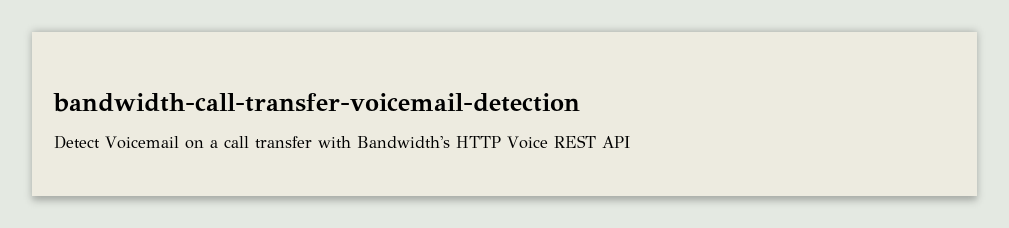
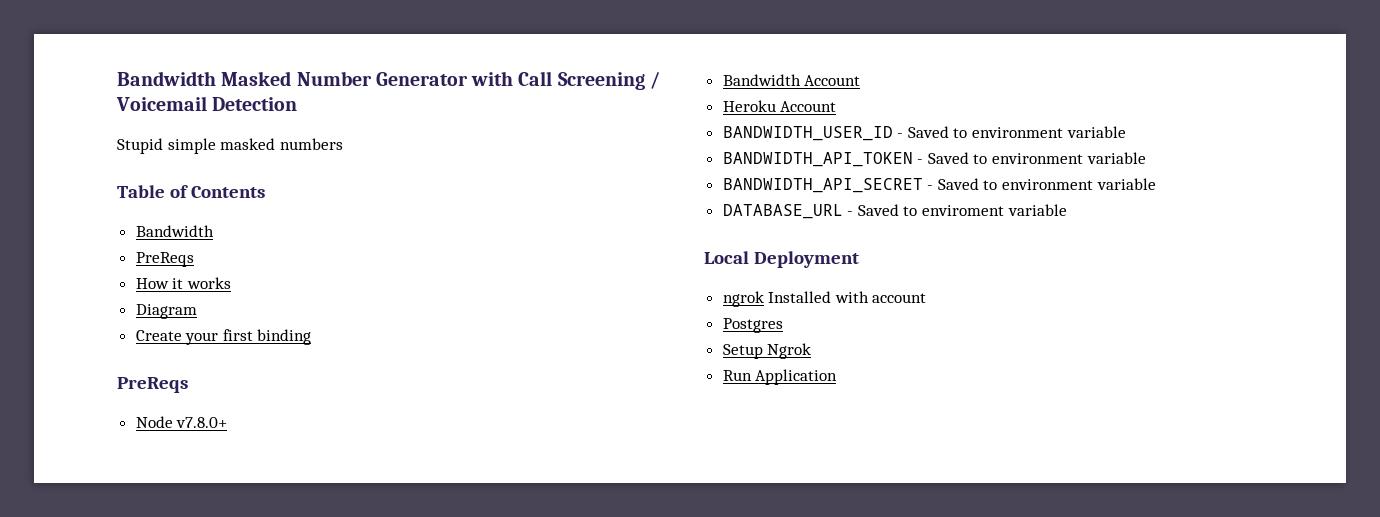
[53,93,580,112] [54,135,630,149] bandwidth-call-transfer-voicemail-detection // Detect Voicemail on a call transfer with Bandwidth's HTTP Voice REST API -> [117,71,660,90] [116,96,298,111] [117,138,343,154] [117,185,265,198] [135,225,214,237] [135,252,194,267] [135,277,231,289] [135,304,197,319] [135,329,312,345] [117,377,188,393] [135,416,228,428] [722,74,861,86] [722,100,837,112] [722,126,1126,141] [722,152,1146,167] [722,178,1156,193] [722,204,1067,219] [704,251,859,268] [722,291,927,307] [722,318,783,333] [722,343,812,359] [722,369,838,385] Bandwidth Masked Number Generator with Call Screening / Voicemail Detection // Stupid simple masked numbers // Table of Contents // Bandwidth // PreReqs // How it works // Diagram // Create your first binding // PreReqs // Node v7.8.0+ // Bandwidth Account // Heroku Account // BANDWIDTH_USER_ID - Saved to environment variable // BANDWIDTH_API_TOKEN - Saved to environment variable // BANDWIDTH_API_SECRET - Saved to environment variable // DATABASE_URL - Saved to enviroment variable // Local Deployment // ngrok Installed with account // Postgres // Setup Ngrok // Run Application

